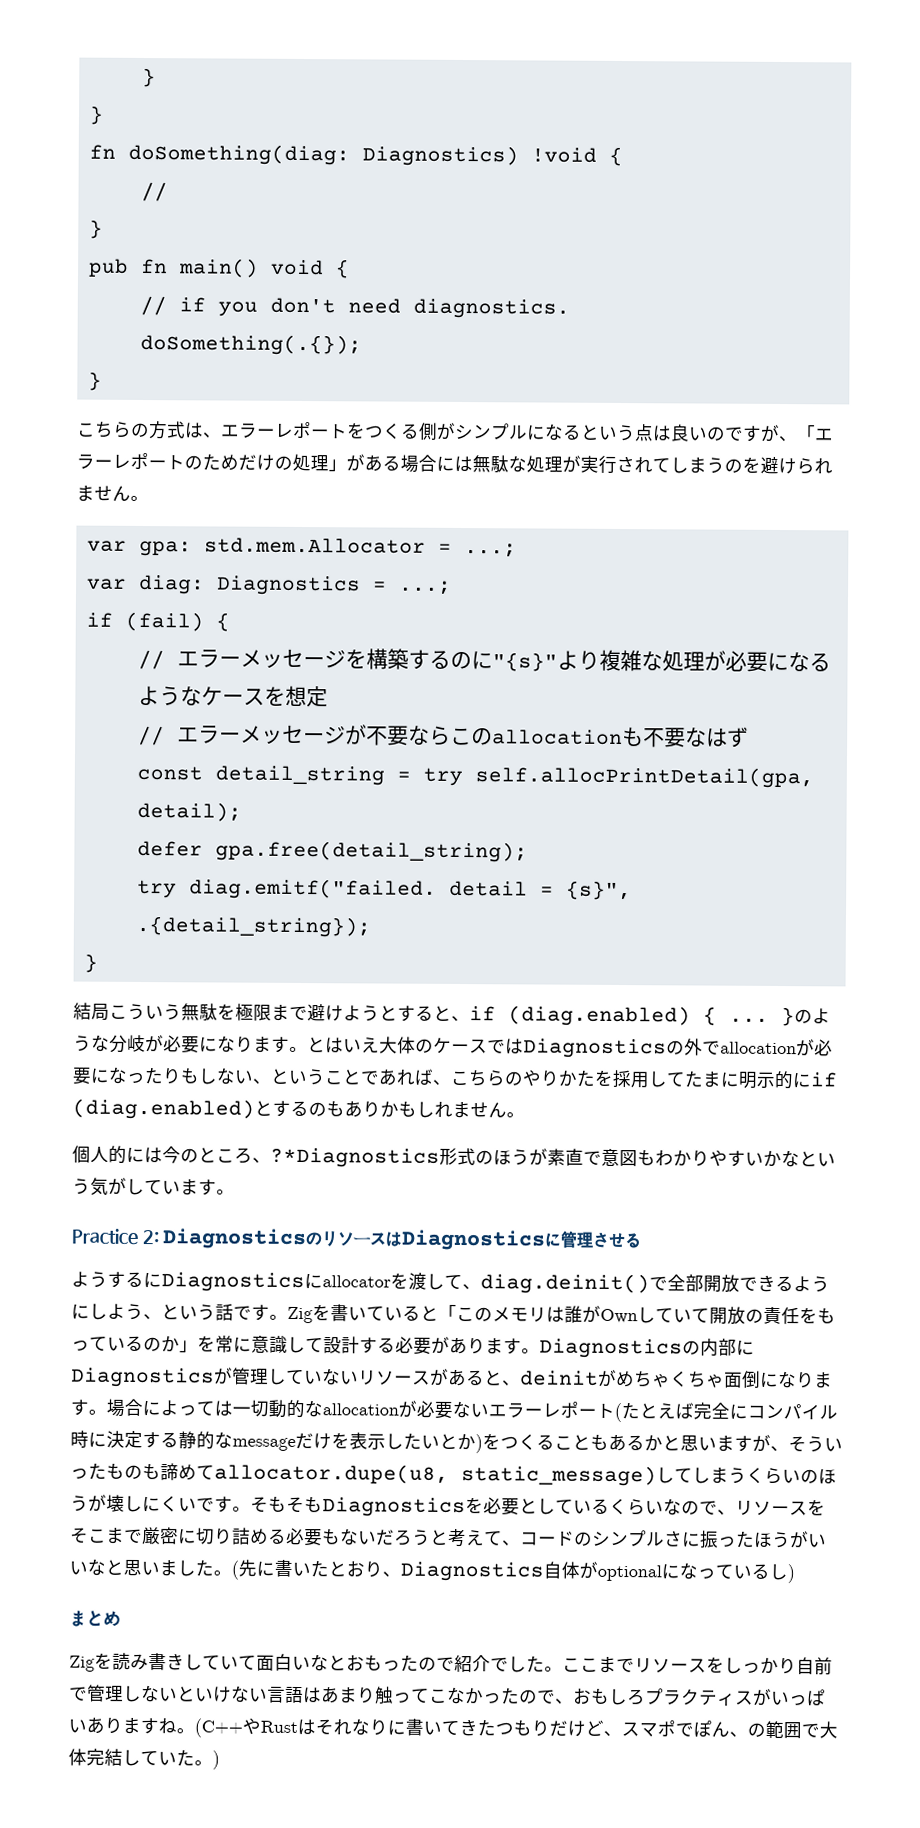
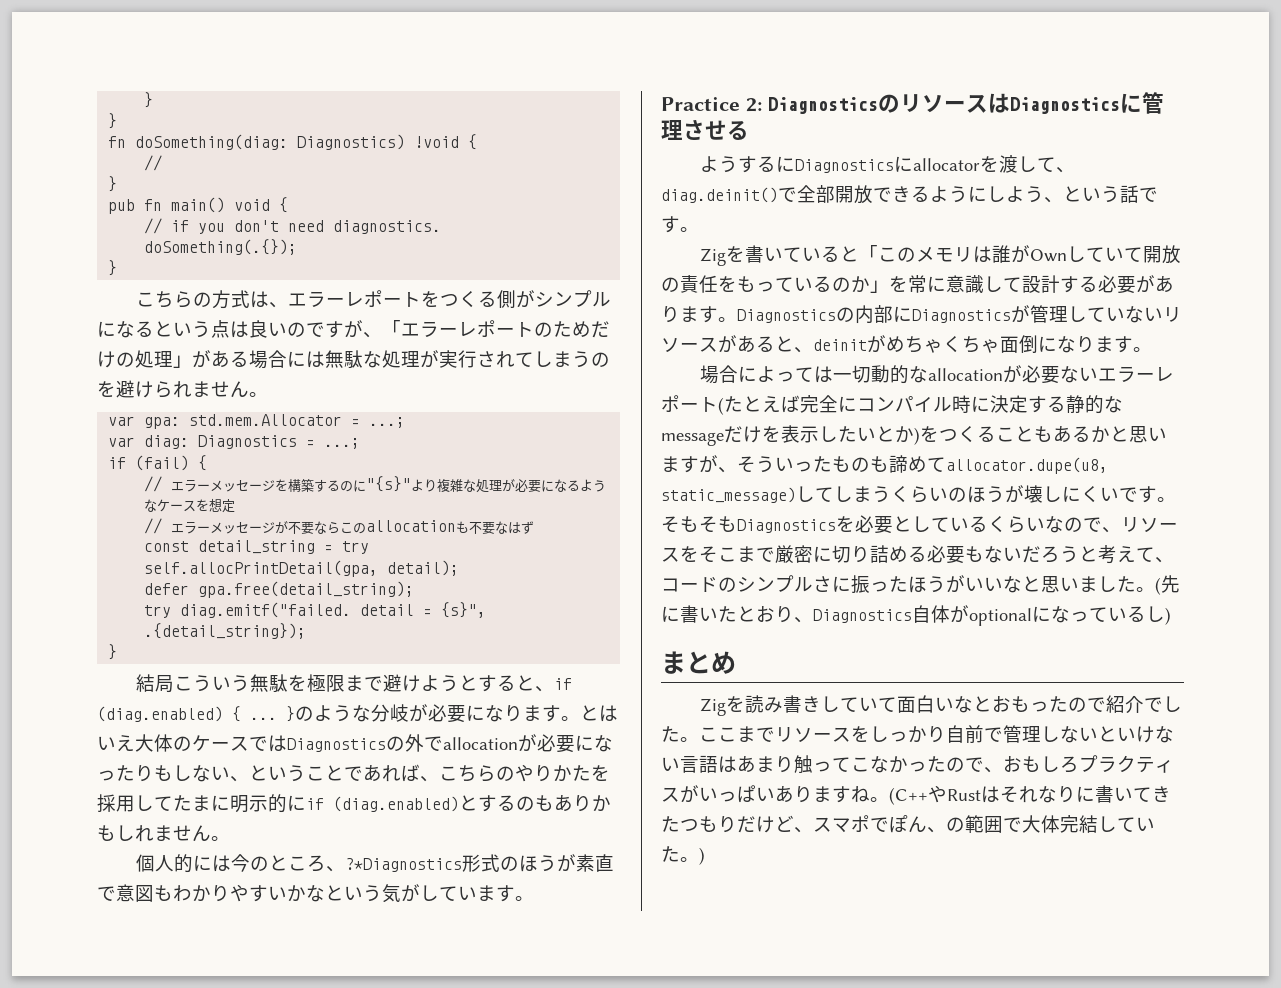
(288, 1317) none -> (699, 229) //
(107, 1412) none -> (1152, 349) //

